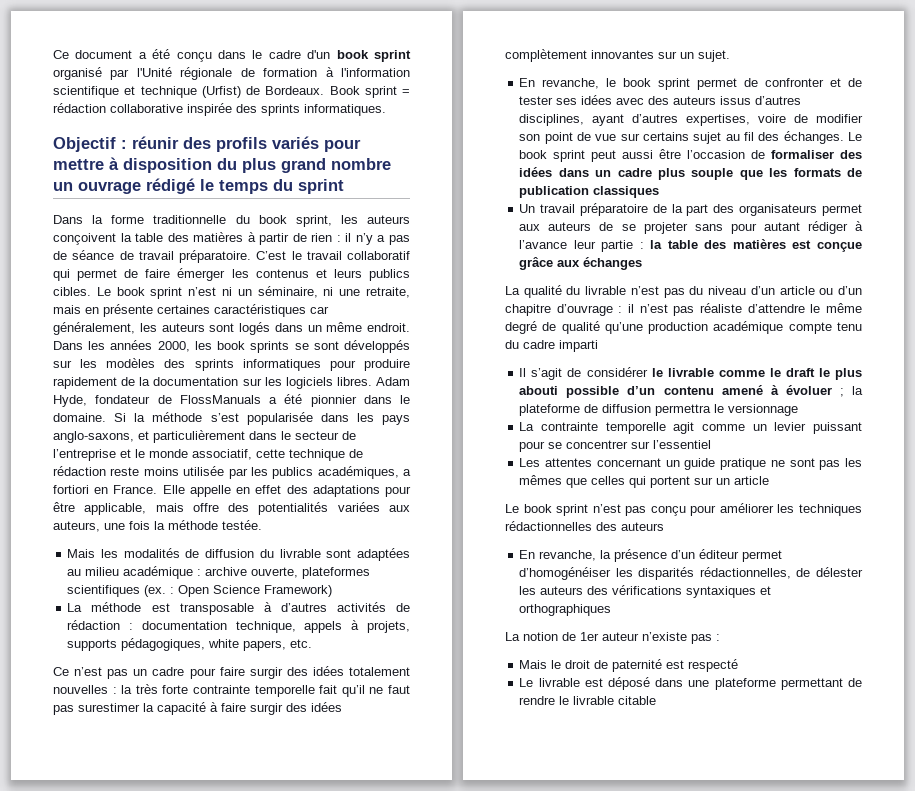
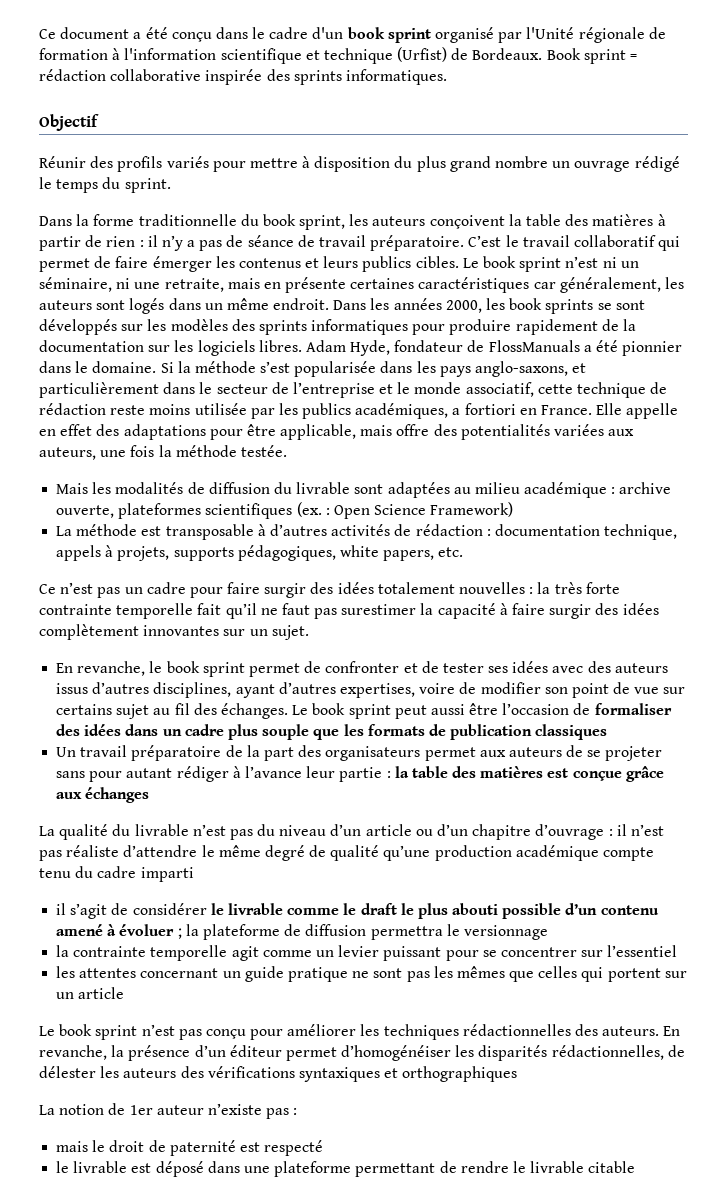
[121,136,179,149] : réunir -> [39,156,86,168] // Réunir
[298,179,344,194] sprint -> [124,178,171,193] sprint.
[519,368,527,377] Il -> [56,903,67,915] il
[519,422,535,431] La -> [56,945,70,957] la
[519,458,541,467] Les -> [56,966,76,978] les
[621,522,664,531] auteurs // -> [602,1026,660,1036] auteurs.
[519,660,548,669] Mais -> [56,1141,89,1152] mais
[519,678,534,687] Le -> [56,1161,70,1173] le

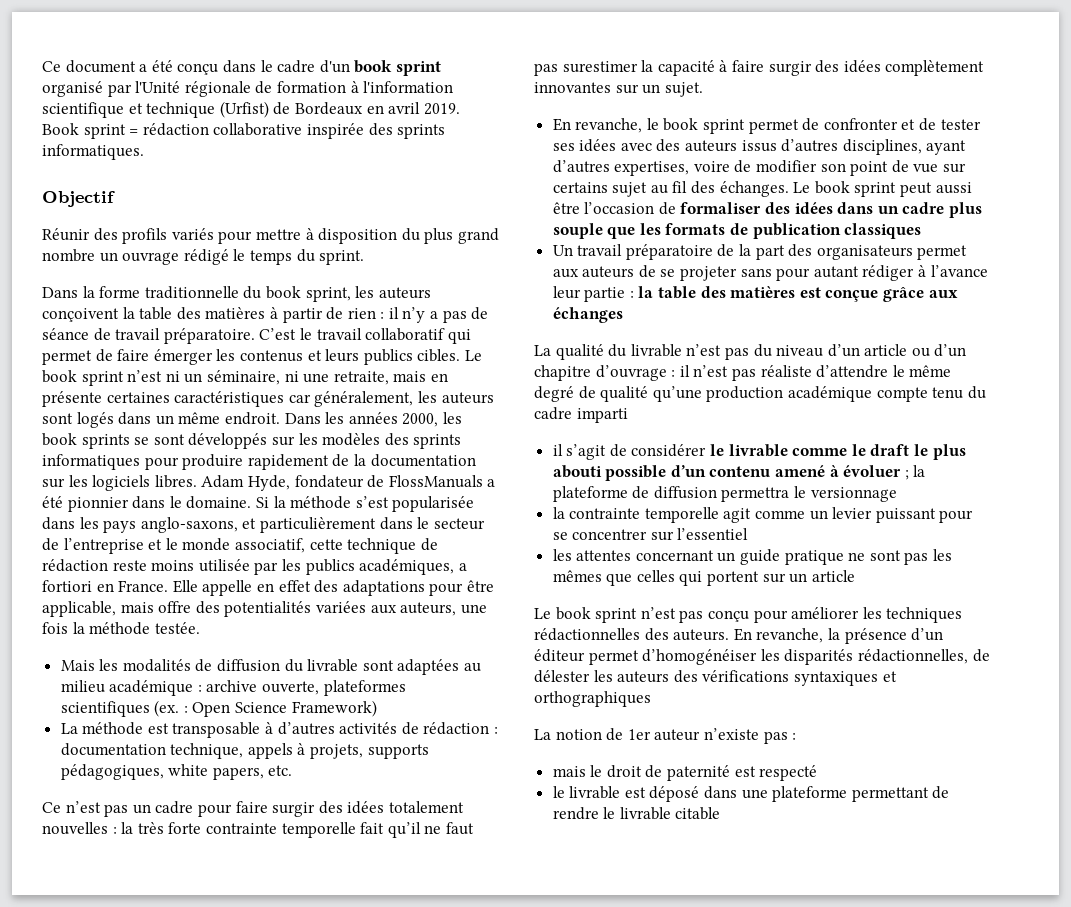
[472,48,543,60] Bordeaux. -> [294,102,460,115] Bordeaux en avril 2019.

